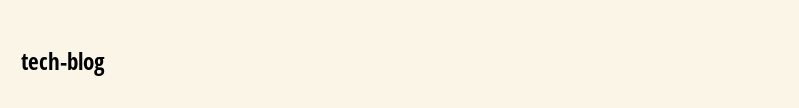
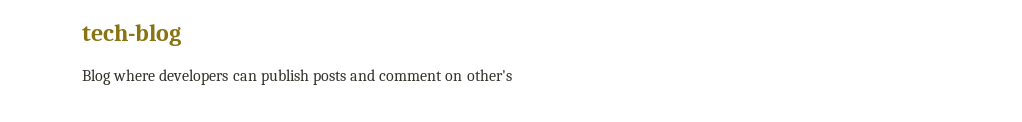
(105, 64) none -> [82,69,512,85] // Blog where developers can publish posts and comment on other's

